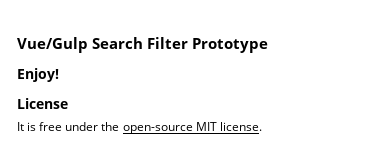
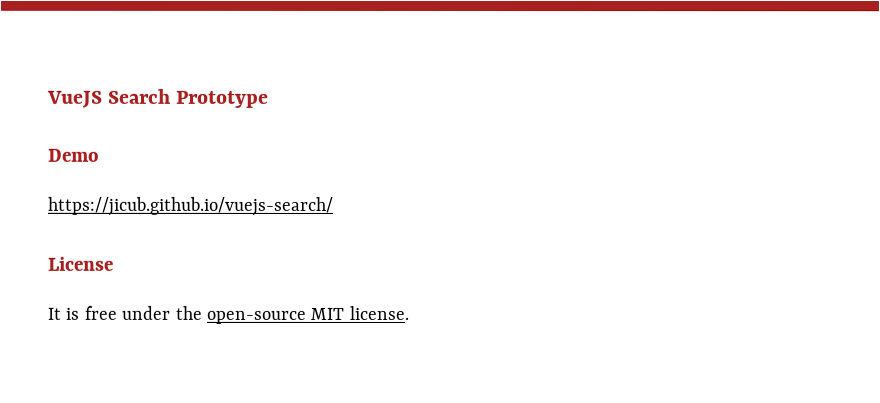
[17,37,188,53] Vue/Gulp Search Filter -> [47,88,172,108] VueJS Search
[17,68,59,82] Enjoy! -> [48,148,100,162] [47,196,334,216] Demo // https://jicub.github.io/vuejs-search/

